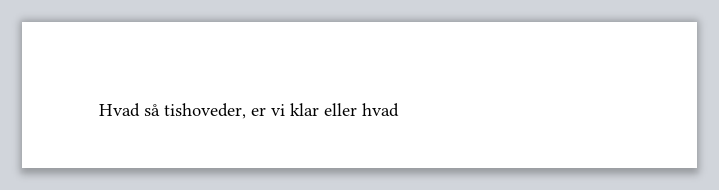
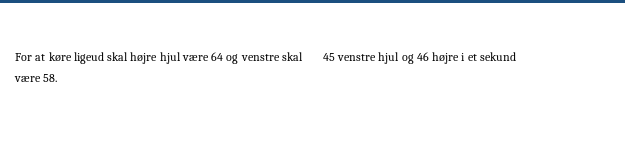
[99,103,399,119] Hvad så tishoveder, er vi klar eller hvad -> [15,52,303,64] [14,74,58,82] [323,52,516,64] For at køre ligeud skal højre hjul være 64 og venstre skal være 58. // 45 venstre hjul og 46 højre i et sekund

